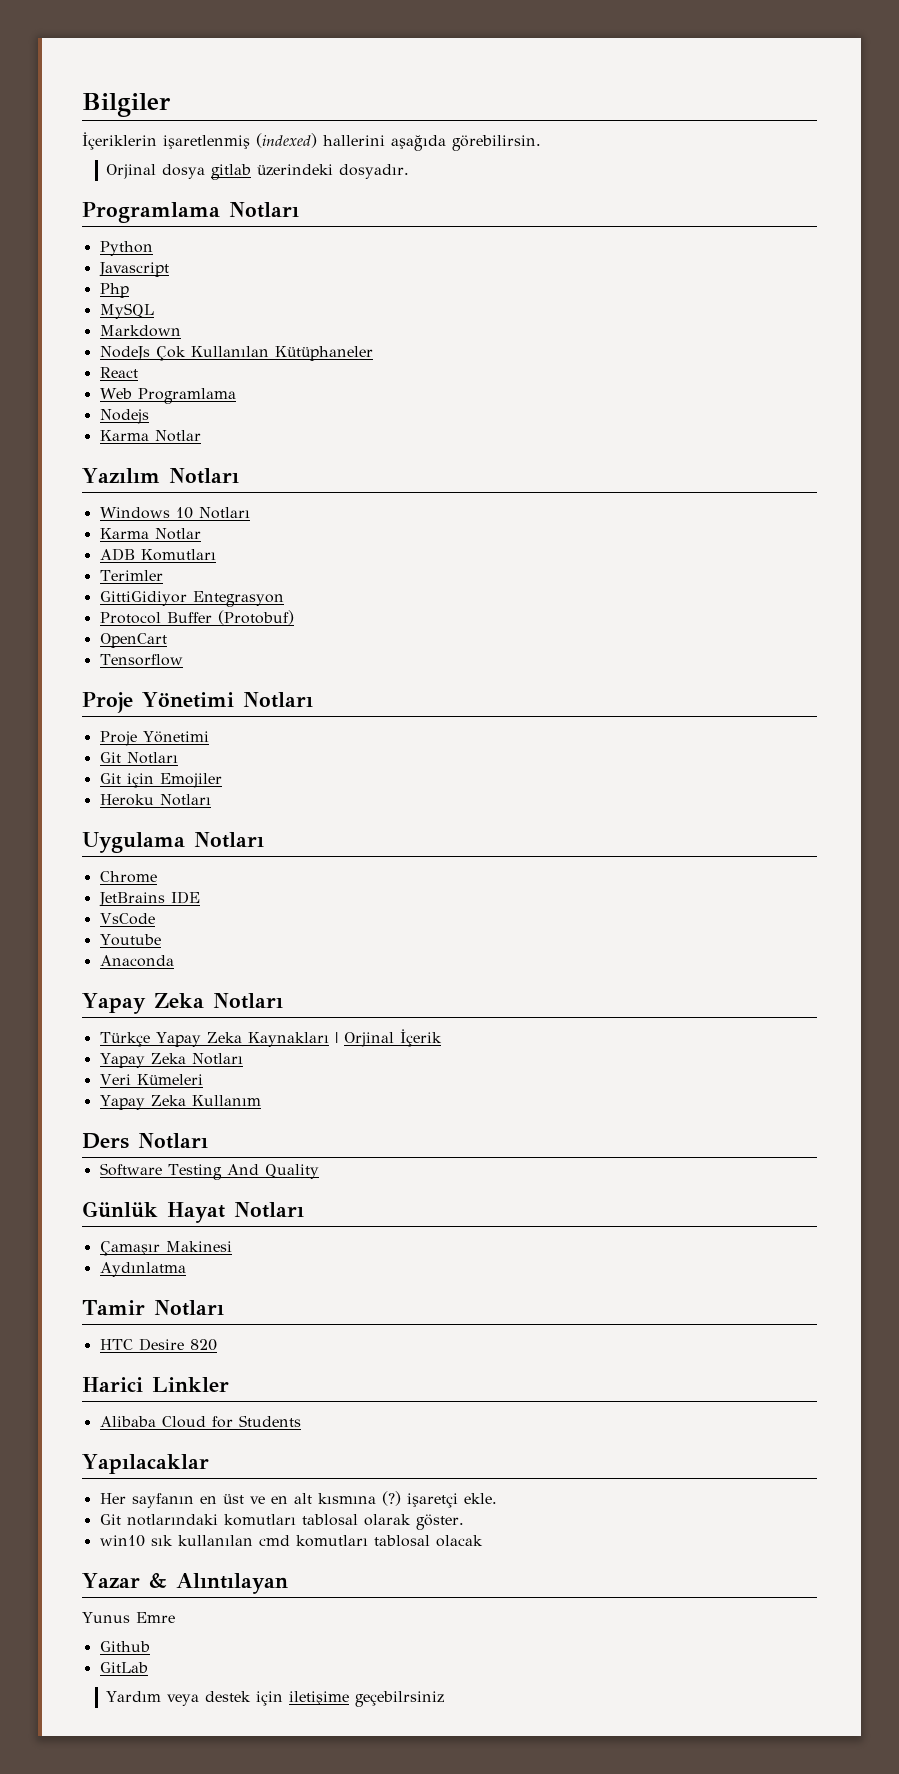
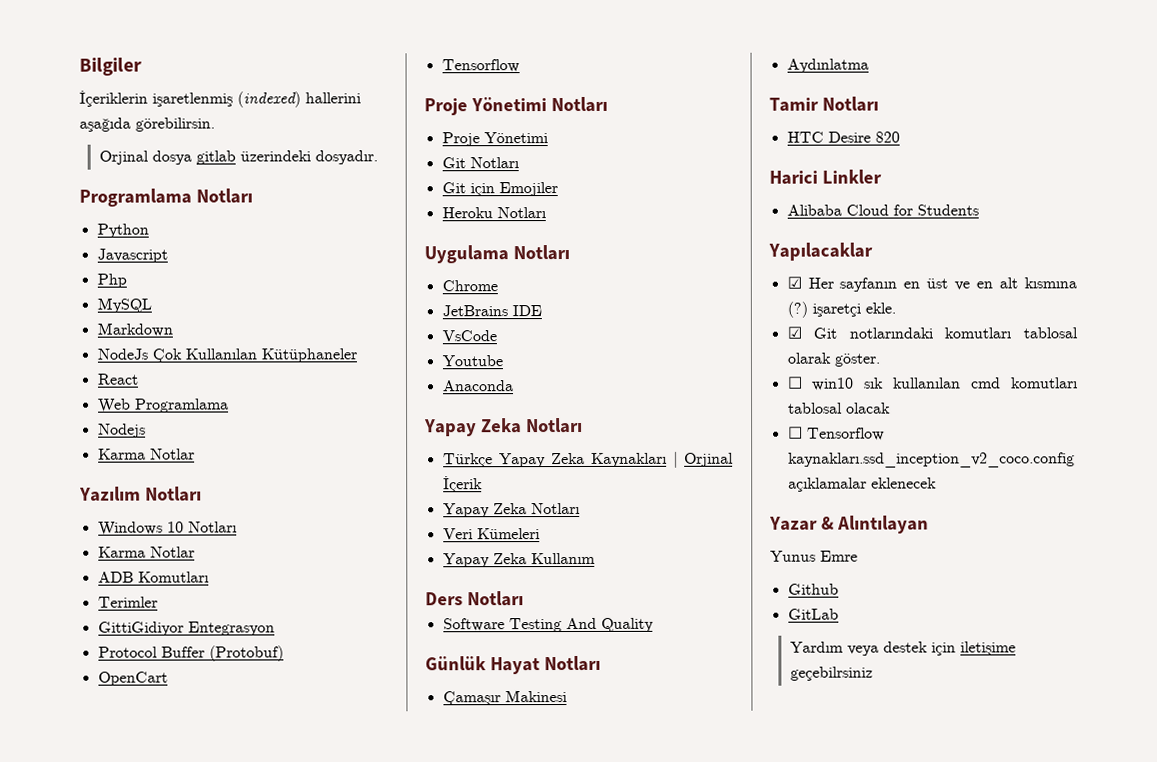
(209, 1464) none -> [786,276,802,289] ☑
(497, 1498) none -> [786,326,802,339] ☑
(464, 1522) none -> [786,376,803,389] ☐
(483, 1541) none -> [787,426,885,441] [787,452,1075,468] [787,477,937,492] // ☐ Tensorflow kaynakları.ssd_inception_v2_coco.config açıklamalar eklenecek

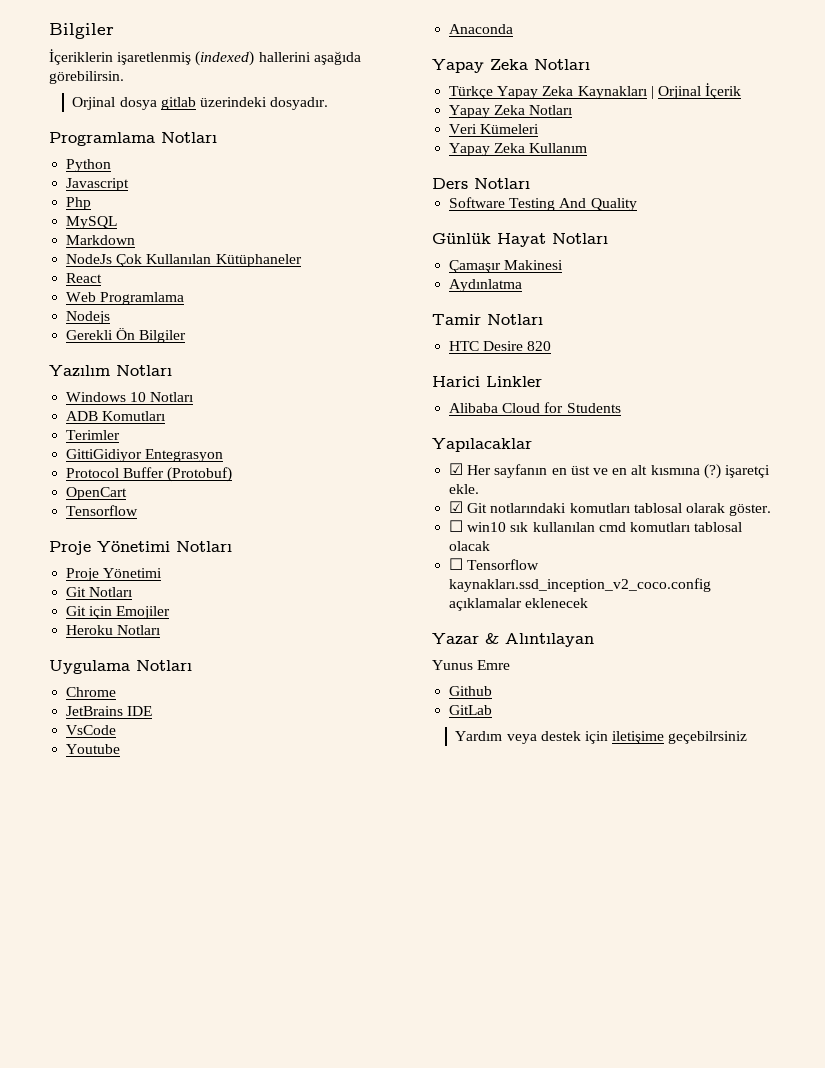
[97,448,195,460] Karma Notlar -> [66,328,187,343] Gerekli Ön Bilgiler
[97,546,195,558] // Karma Notlar -> (195, 397) none

